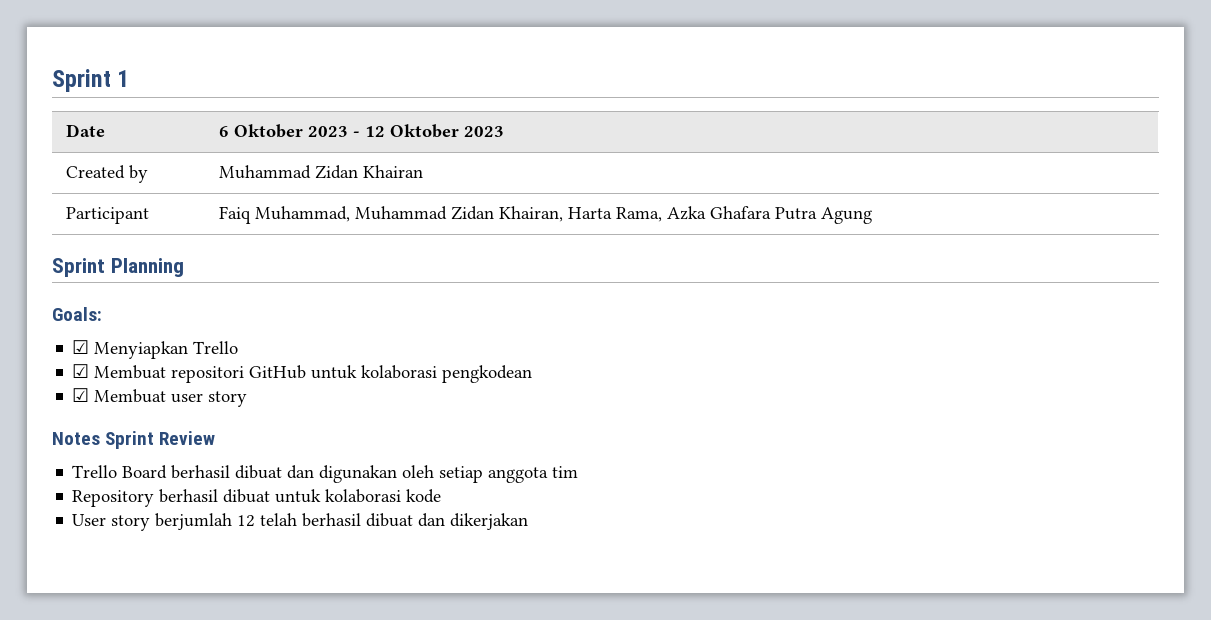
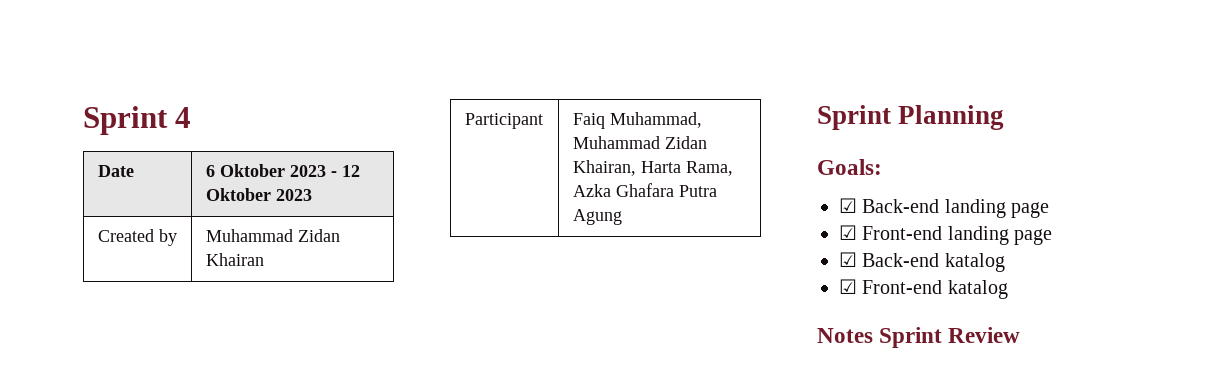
[52,69,130,92] Sprint 1 -> [83,106,192,135] Sprint 4
[94,341,239,359] [72,364,533,383] [72,388,248,407] [52,431,216,449] [72,465,579,483] [72,489,442,507] [72,513,529,531] Menyiapkan Trello // ☑ Membuat repositori GitHub untuk kolaborasi pengkodean // ☑ Membuat user story // Notes Sprint Review // Trello Board berhasil dibuat dan digunakan oleh setiap anggota tim // Repository berhasil dibuat untuk kolaborasi kode // User story berjumlah 12 telah berhasil dibuat dan dikerjakan -> [862,199,1050,218] [839,225,1053,245] [839,252,1005,272] [839,279,1008,299] [817,327,1021,348] Back-end landing page // ☑ Front-end landing page // ☑ Back-end katalog // ☑ Front-end katalog // Notes Sprint Review

